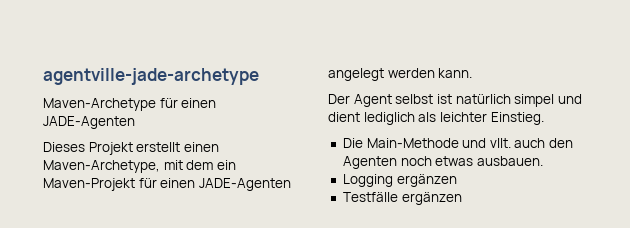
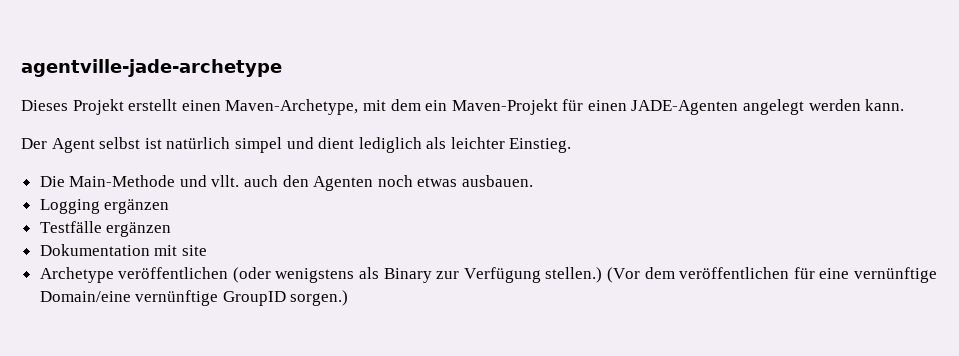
[43,98,217,111] [43,116,135,129] // Maven-Archetype für einen JADE-Agenten -> (282, 68) none
(462, 198) none -> [39,244,207,256] [39,267,937,283] [39,290,349,306] // Dokumentation mit site // Archetype veröffentlichen (oder wenigstens als Binary zur Verfügung stellen.) (Vor dem veröffentlichen für eine vernünftige Domain/eine vernünftige GroupID sorgen.)

